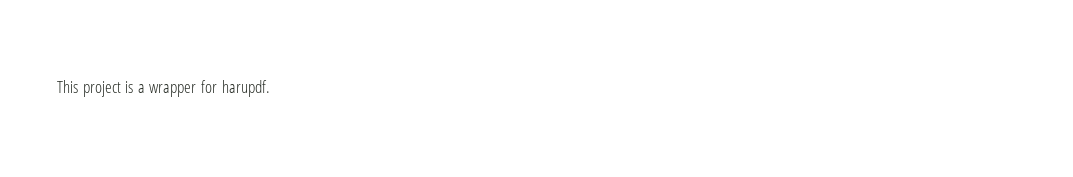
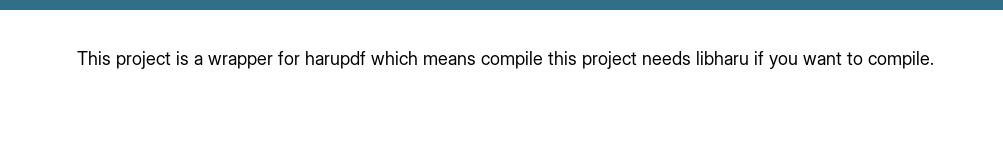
[221,80,270,97] harupdf. -> [305,51,934,69] harupdf which means compile this project needs libharu if you want to compile.

